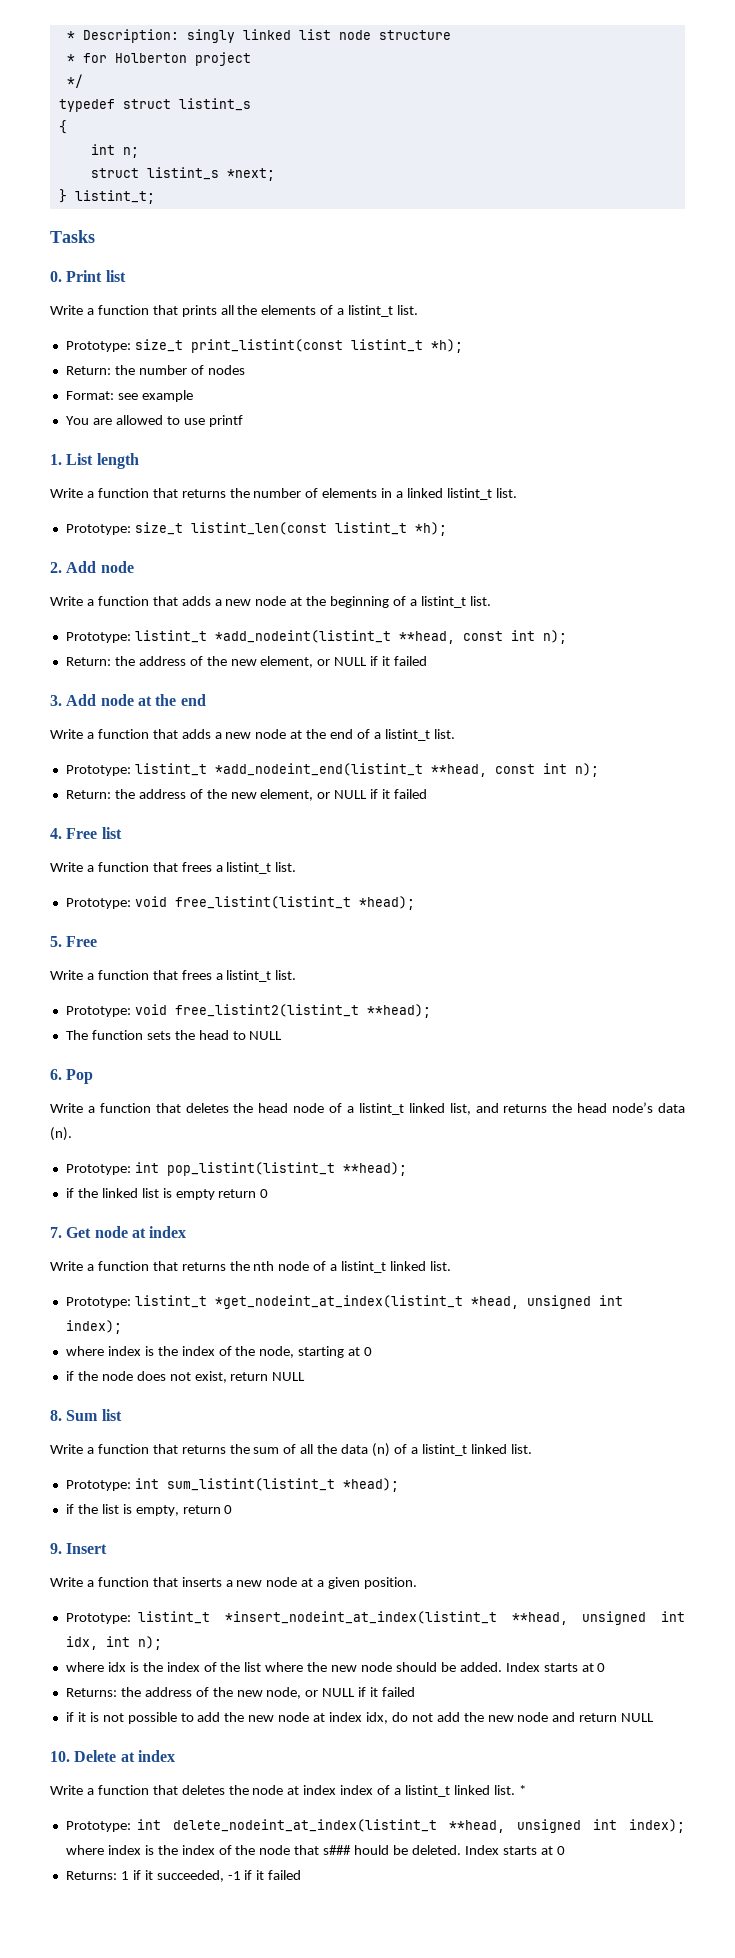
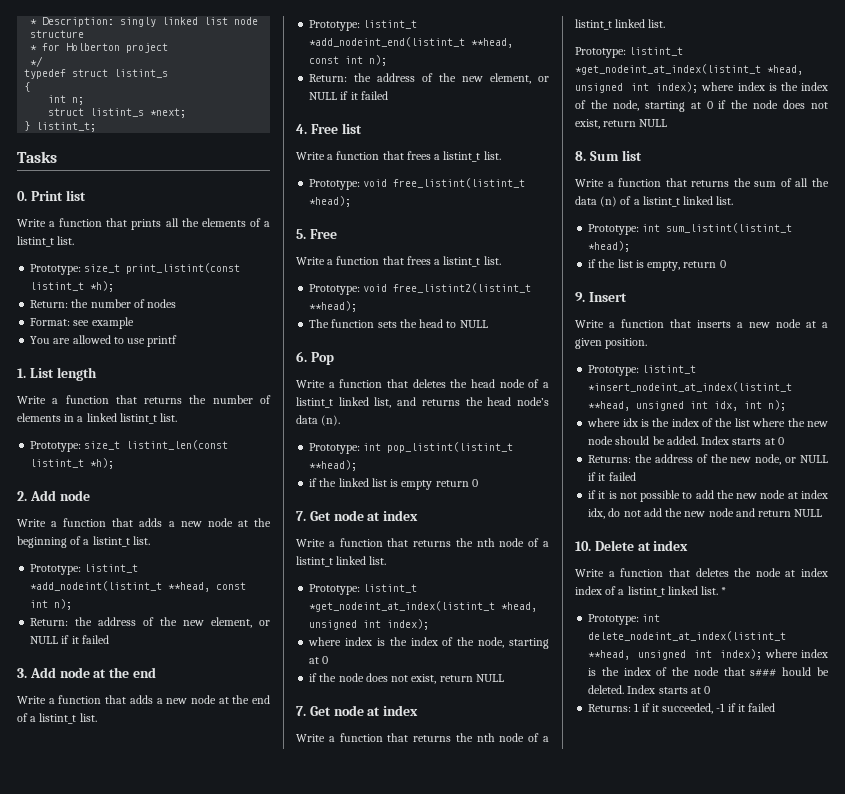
(306, 1376) none -> [296,705,419,716] [296,733,549,742] [575,19,666,30] [575,47,684,58] [575,64,803,75] [575,82,828,93] [575,100,828,112] [575,119,668,129] // 7. Get node at index // Write a function that returns the nth node of a listint_t linked list. // Prototype: listint_t *get_nodeint_at_index(listint_t *head, unsigned int index); where index is the index of the node, starting at 0 if the node does not exist, return NULL

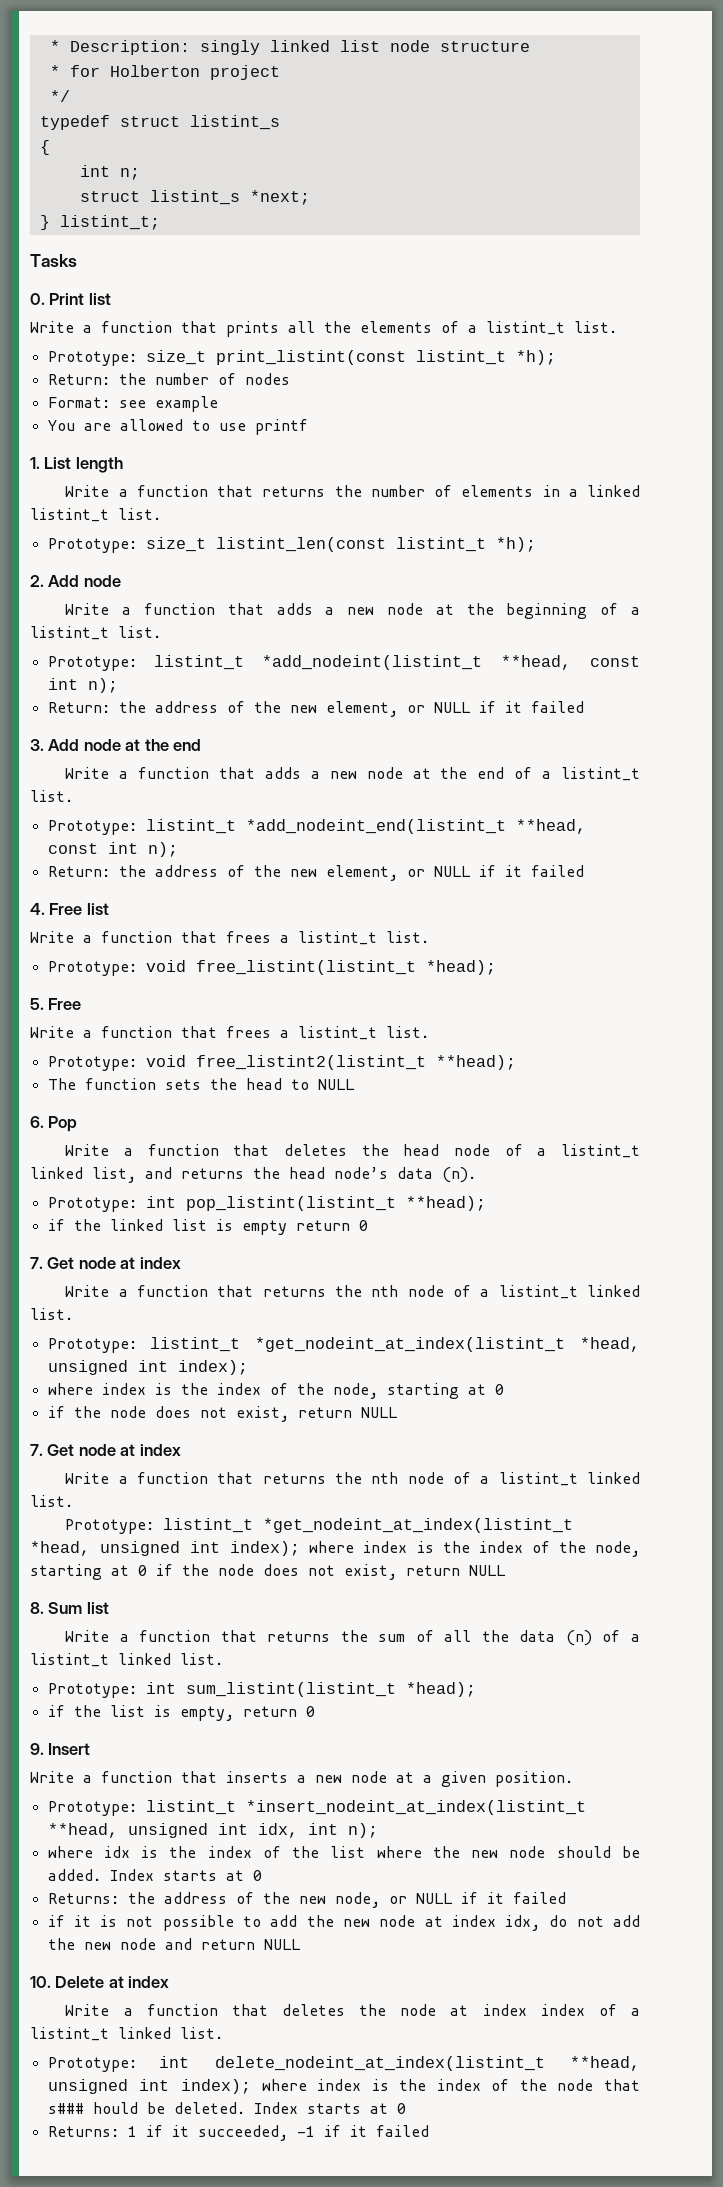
[721,587,727,595] * -> (223, 2033) none

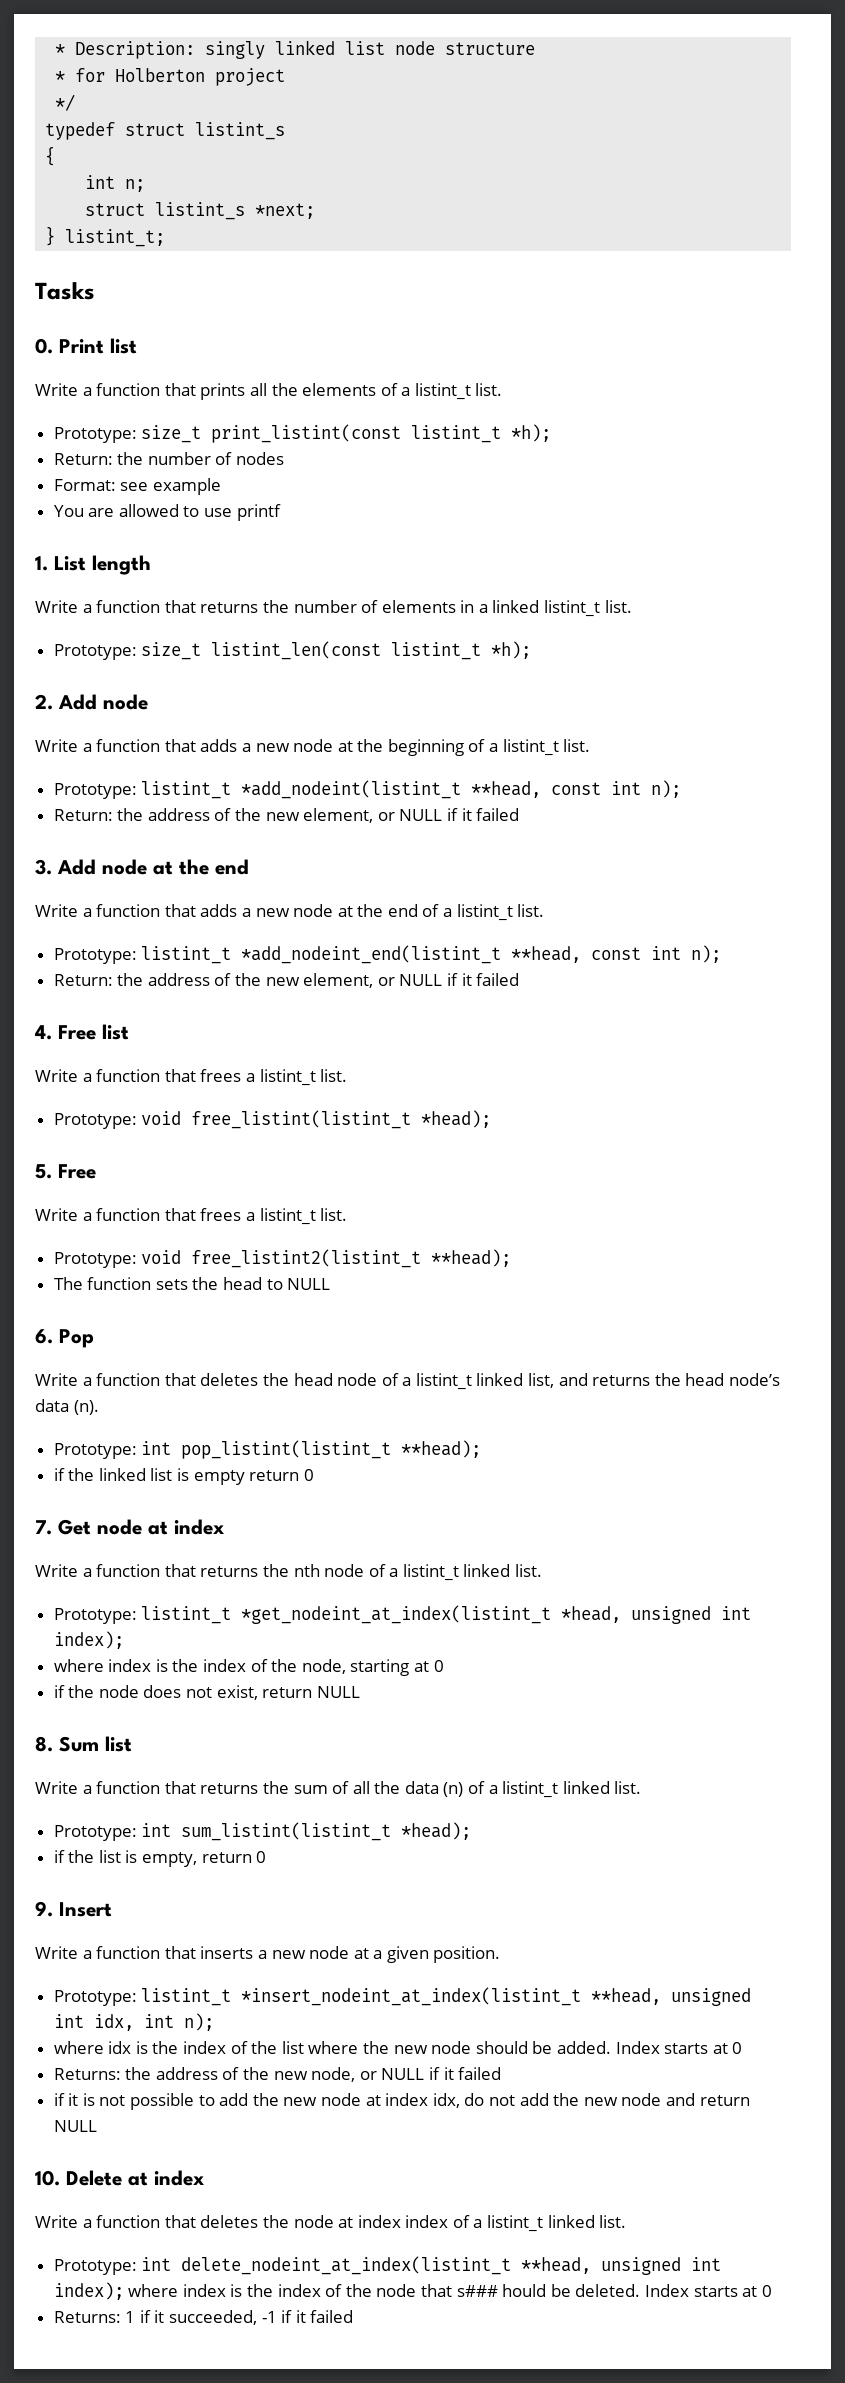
[30,1444,181,1456] [65,1472,641,1486] [30,1495,73,1507] [65,1518,574,1534] [30,1541,640,1557] [30,1564,506,1580] // 7. Get node at index // Write a function that returns the nth node of a listint_t linked list. // Prototype: listint_t *get_nodeint_at_index(listint_t *head, unsigned int index); where index is the index of the node, starting at 0 if the node does not exist, return NULL -> (360, 1692) none

